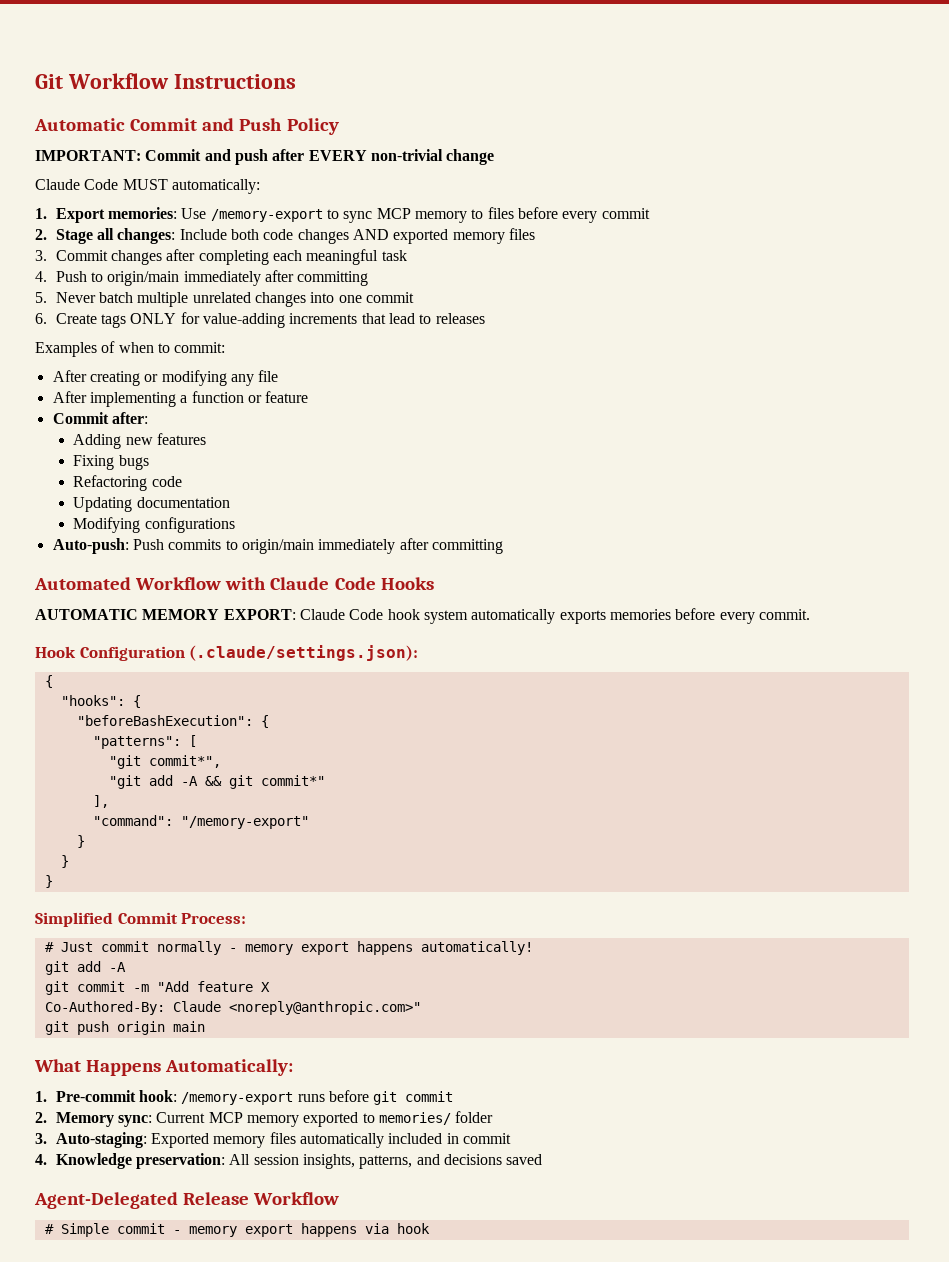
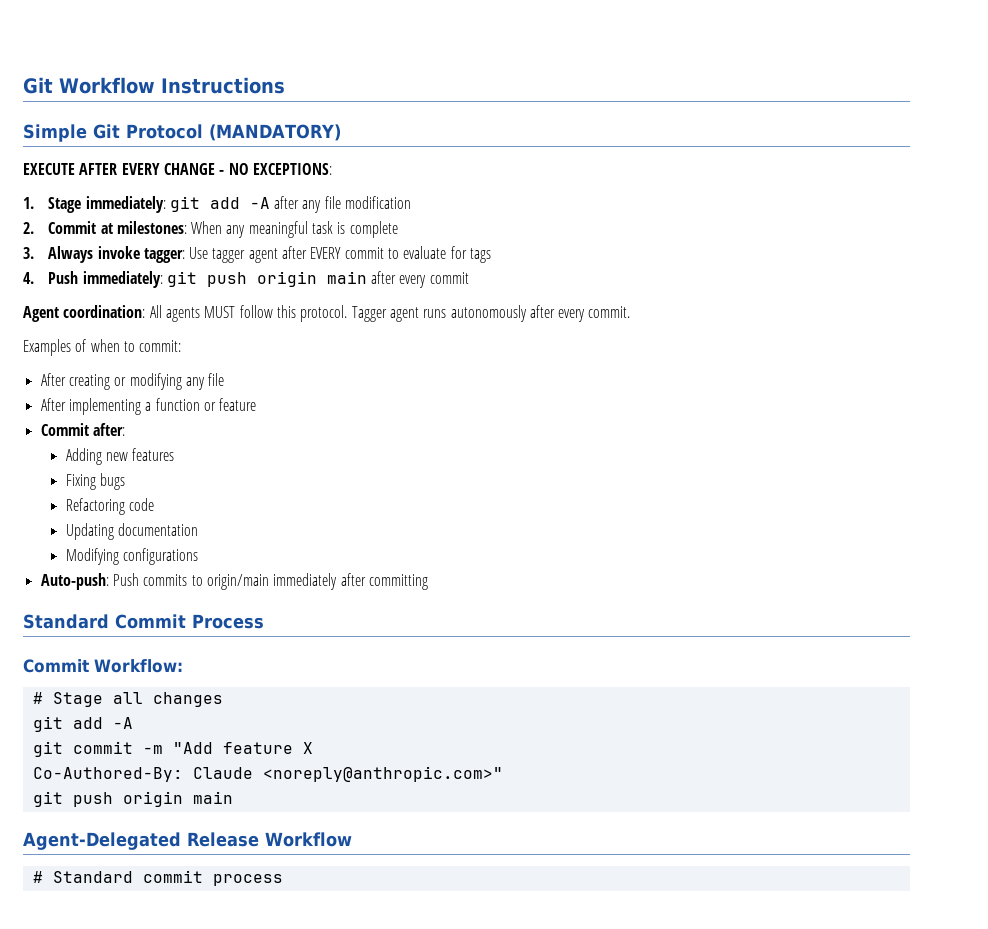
[34,118,339,135] [35,149,495,165] [35,179,260,194] [35,207,650,223] [35,228,535,244] [35,249,407,265] [35,270,369,286] [35,292,414,307] [35,312,485,328] Automatic Commit and Push Policy // IMPORTANT: Commit and push after EVERY non-trivial change // Claude Code MUST automatically: // 1. Export memories: Use /memory-export to sync MCP memory to files before every commit // 2. Stage all changes: Include both code changes AND exported memory files // 3. Commit changes after completing each meaningful task // 4. Push to origin/main immediately after committing // 5. Never batch multiple unrelated changes into one commit // 6. Create tags ONLY for value-adding increments that lead to releases -> [23,124,341,142] [23,163,332,175] [23,196,412,213] [23,221,398,238] [23,246,492,263] [23,271,469,288] [23,305,631,322] Simple Git Protocol (MANDATORY) // EXECUTE AFTER EVERY CHANGE - NO EXCEPTIONS: // 1. Stage immediately: git add -A after any file modification // 2. Commit at milestones: When any meaningful task is complete // 3. Always invoke tagger: Use tagger agent after EVERY commit to evaluate for tags // 4. Push immediately: git push origin main after every commit // Agent coordination: All agents MUST follow this protocol. Tagger agent runs autonomously after every commit.
[34,577,434,590] [35,608,810,624] [35,645,419,661] [44,675,53,688] [60,695,141,708] [76,715,269,728] [92,735,197,749] [108,755,221,769] [108,775,325,789] [92,795,109,808] [92,815,309,829] [76,835,85,848] [60,855,69,868] [44,875,53,888] [35,912,247,927] [44,941,533,955] Automated Workflow with Claude Code Hooks // AUTOMATIC MEMORY EXPORT: Claude Code hook system automatically exports memories before every commit. // Hook Configuration (.claude/settings.json): // { // "hooks": { // "beforeBashExecution": { // "patterns": [ // "git commit*", // "git add -A && git commit*" // ], // "command": "/memory-export" // } // } // } // Simplified Commit Process: // # Just commit normally - memory export happens automatically! -> [23,614,264,629] [23,659,183,673] [32,692,223,707] Standard Commit Process // Commit Workflow: // # Stage all changes
[34,1059,294,1076] [35,1090,454,1105] [35,1111,494,1127] [35,1132,511,1148] [35,1153,543,1169] [34,1192,340,1209] [44,1223,430,1237] What Happens Automatically: // 1. Pre-commit hook: /memory-export runs before git commit // 2. Memory sync: Current MCP memory exported to memories/ folder // 3. Auto-staging: Exported memory files automatically included in commit // 4. Knowledge preservation: All session insights, patterns, and decisions saved // Agent-Delegated Release Workflow // # Simple commit - memory export happens via hook -> [23,832,352,850] [32,870,283,886] Agent-Delegated Release Workflow // # Standard commit process

